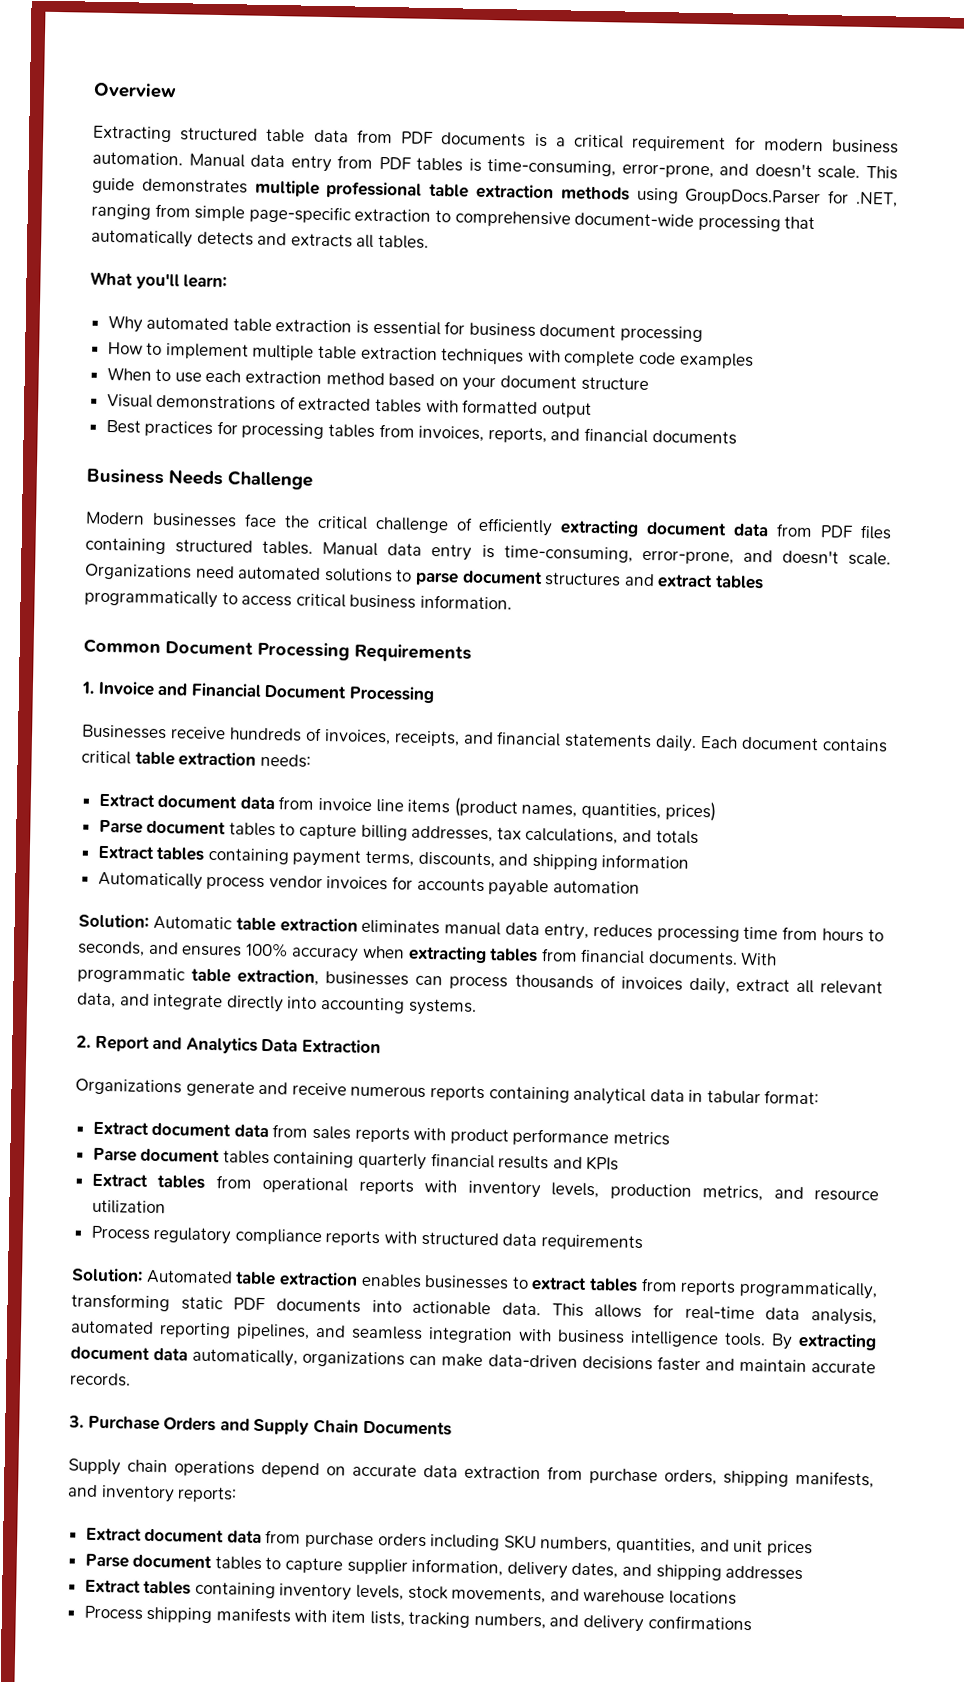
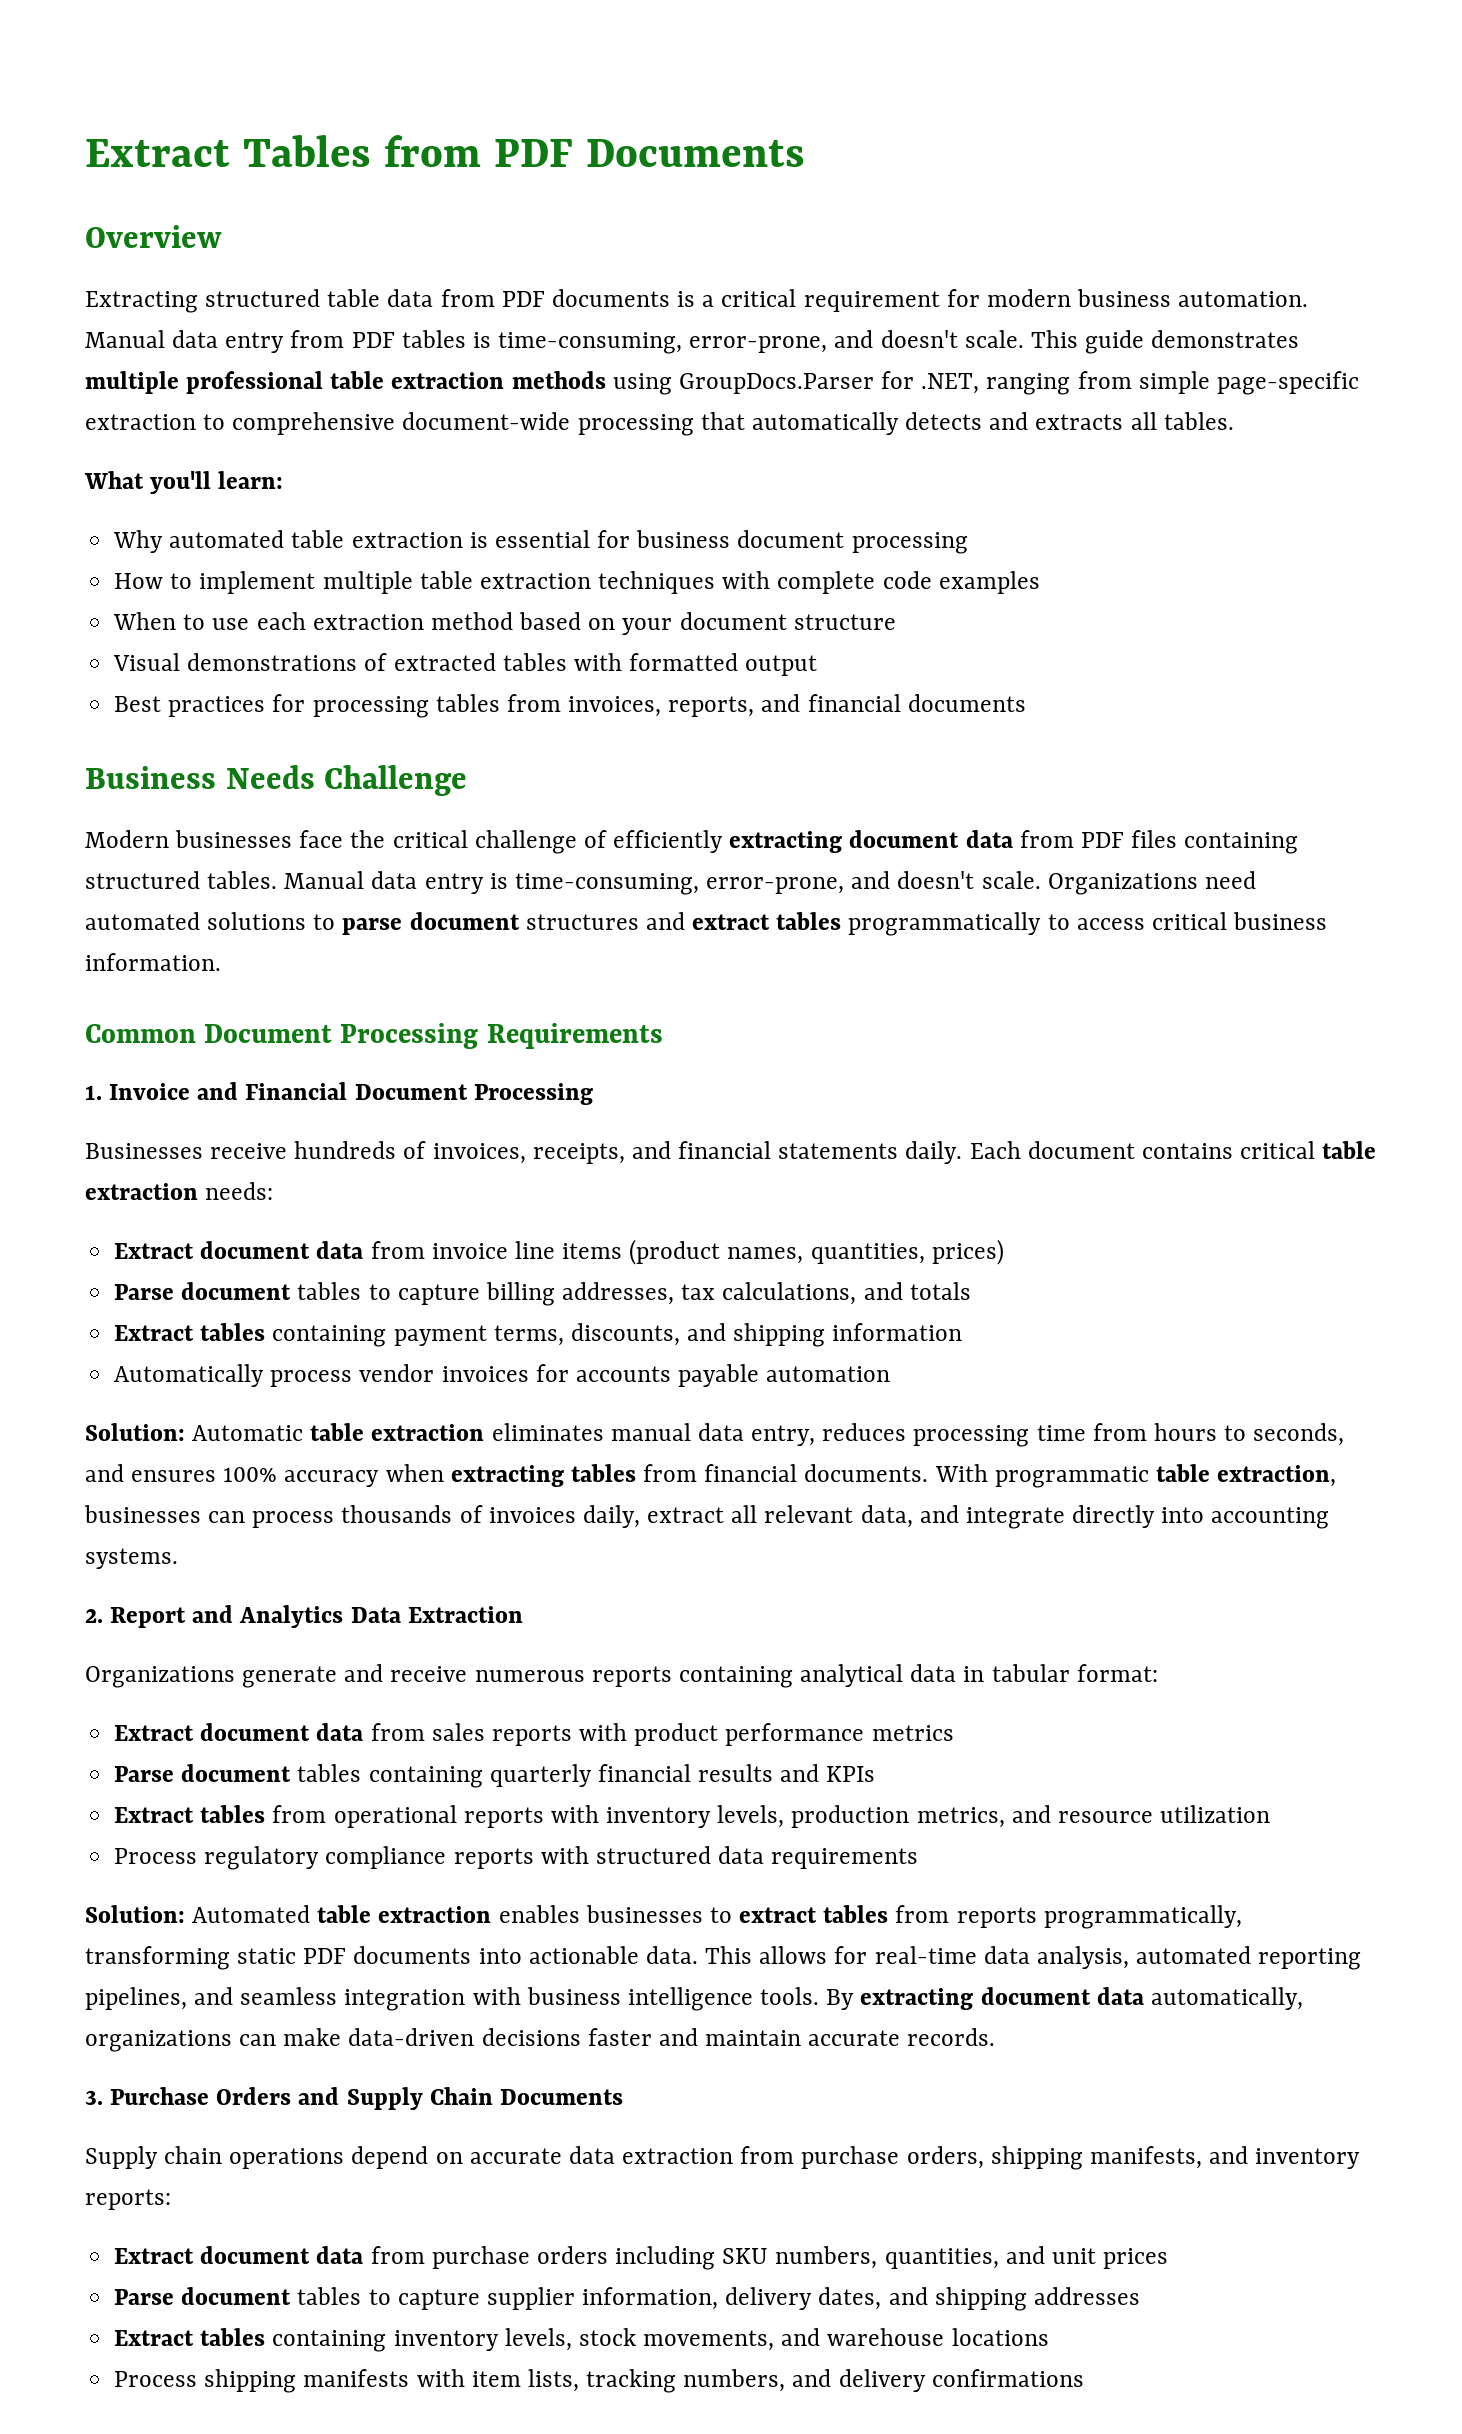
(93, 90) none -> [85,135,805,167] Extract Tables from PDF Documents //

